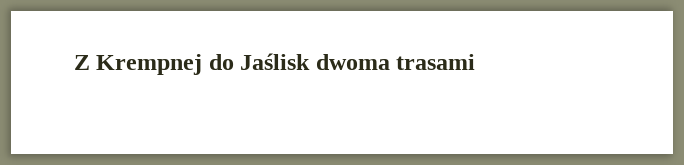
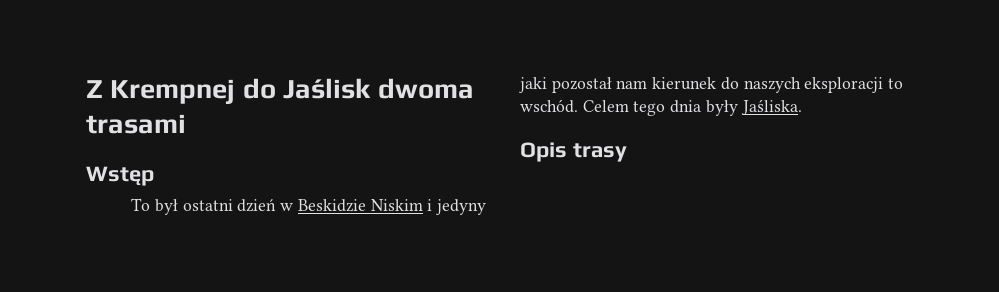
(476, 62) none -> [86,166,154,186] [131,198,487,215] [519,77,904,93] [520,99,802,116] [520,142,627,162] // Wstęp // To był ostatni dzień w Beskidzie Niskim i jedyny jaki pozostał nam kierunek do naszych eksploracji to wschód. Celem tego dnia były Jaśliska. // Opis trasy

